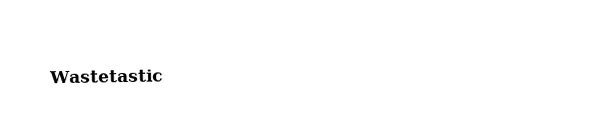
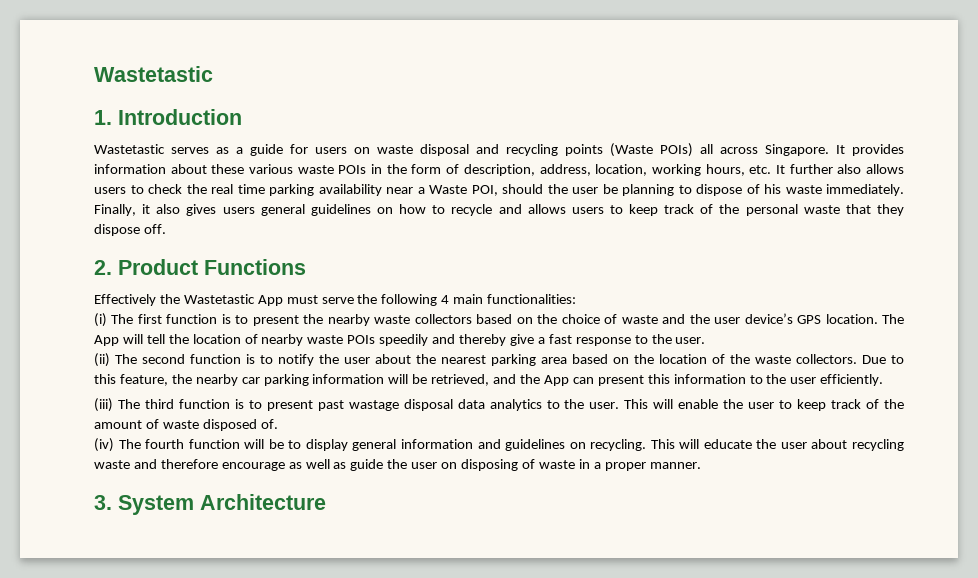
[49,69,163,84] Wastetastic -> [94,66,213,82] [94,109,242,125] [94,143,904,157] [94,164,905,176] [94,184,904,196] [94,204,904,216] [94,224,166,236] [94,259,306,275] [94,294,577,306] [94,313,905,327] [94,334,706,346] [94,353,904,367] [94,374,884,386] [94,398,905,412] [94,419,278,431] [94,438,904,452] [94,459,701,471] [94,494,326,515] Wastetastic // 1. Introduction // Wastetastic serves as a guide for users on waste disposal and recycling points (Waste POIs) all across Singapore. It provides information about these various waste POIs in the form of description, address, location, working hours, etc. It further also allows users to check the real time parking availability near a Waste POI, should the user be planning to dispose of his waste immediately. Finally, it also gives users general guidelines on how to recycle and allows users to keep track of the personal waste that they dispose off. // 2. Product Functions // Effectively the Wastetastic App must serve the following 4 main functionalities: // (i) The first function is to present the nearby waste collectors based on the choice of waste and the user device’s GPS location. The App will tell the location of nearby waste POIs speedily and thereby give a fast response to the user. // (ii) The second function is to notify the user about the nearest parking area based on the location of the waste collectors. Due to this feature, the nearby car parking information will be retrieved, and the App can present this information to the user efficiently. // (iii) The third function is to present past wastage disposal data analytics to the user. This will enable the user to keep track of the amount of waste disposed of. // (iv) The fourth function will be to display general information and guidelines on recycling. This will educate the user about recycling waste and therefore encourage as well as guide the user on disposing of waste in a proper manner. // 3. System Architecture

